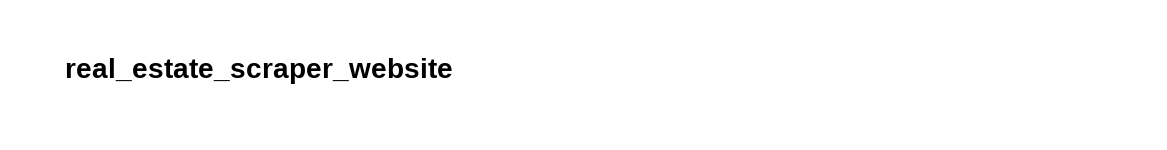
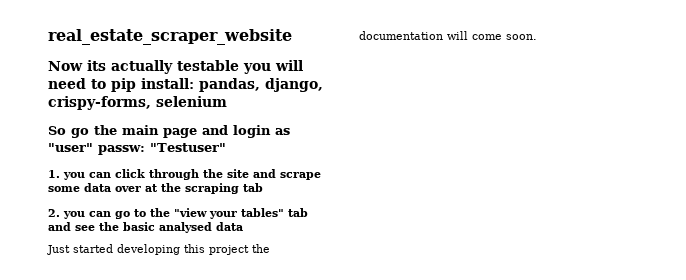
(453, 71) none -> [48,60,303,74] [48,78,323,92] [48,96,227,110] [48,125,290,138] [48,143,226,155] [48,169,321,180] [48,183,263,194] [48,208,308,219] [48,222,243,233] [47,244,270,255] [359,31,537,40] // Now its actually testable you will need to pip install: pandas, django, crispy-forms, selenium // So go the main page and login as "user" passw: "Testuser" // 1. you can click through the site and scrape some data over at the scraping tab // 2. you can go to the "view your tables" tab and see the basic analysed data // Just started developing this project the documentation will come soon.

